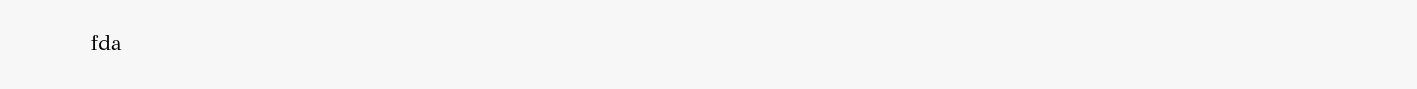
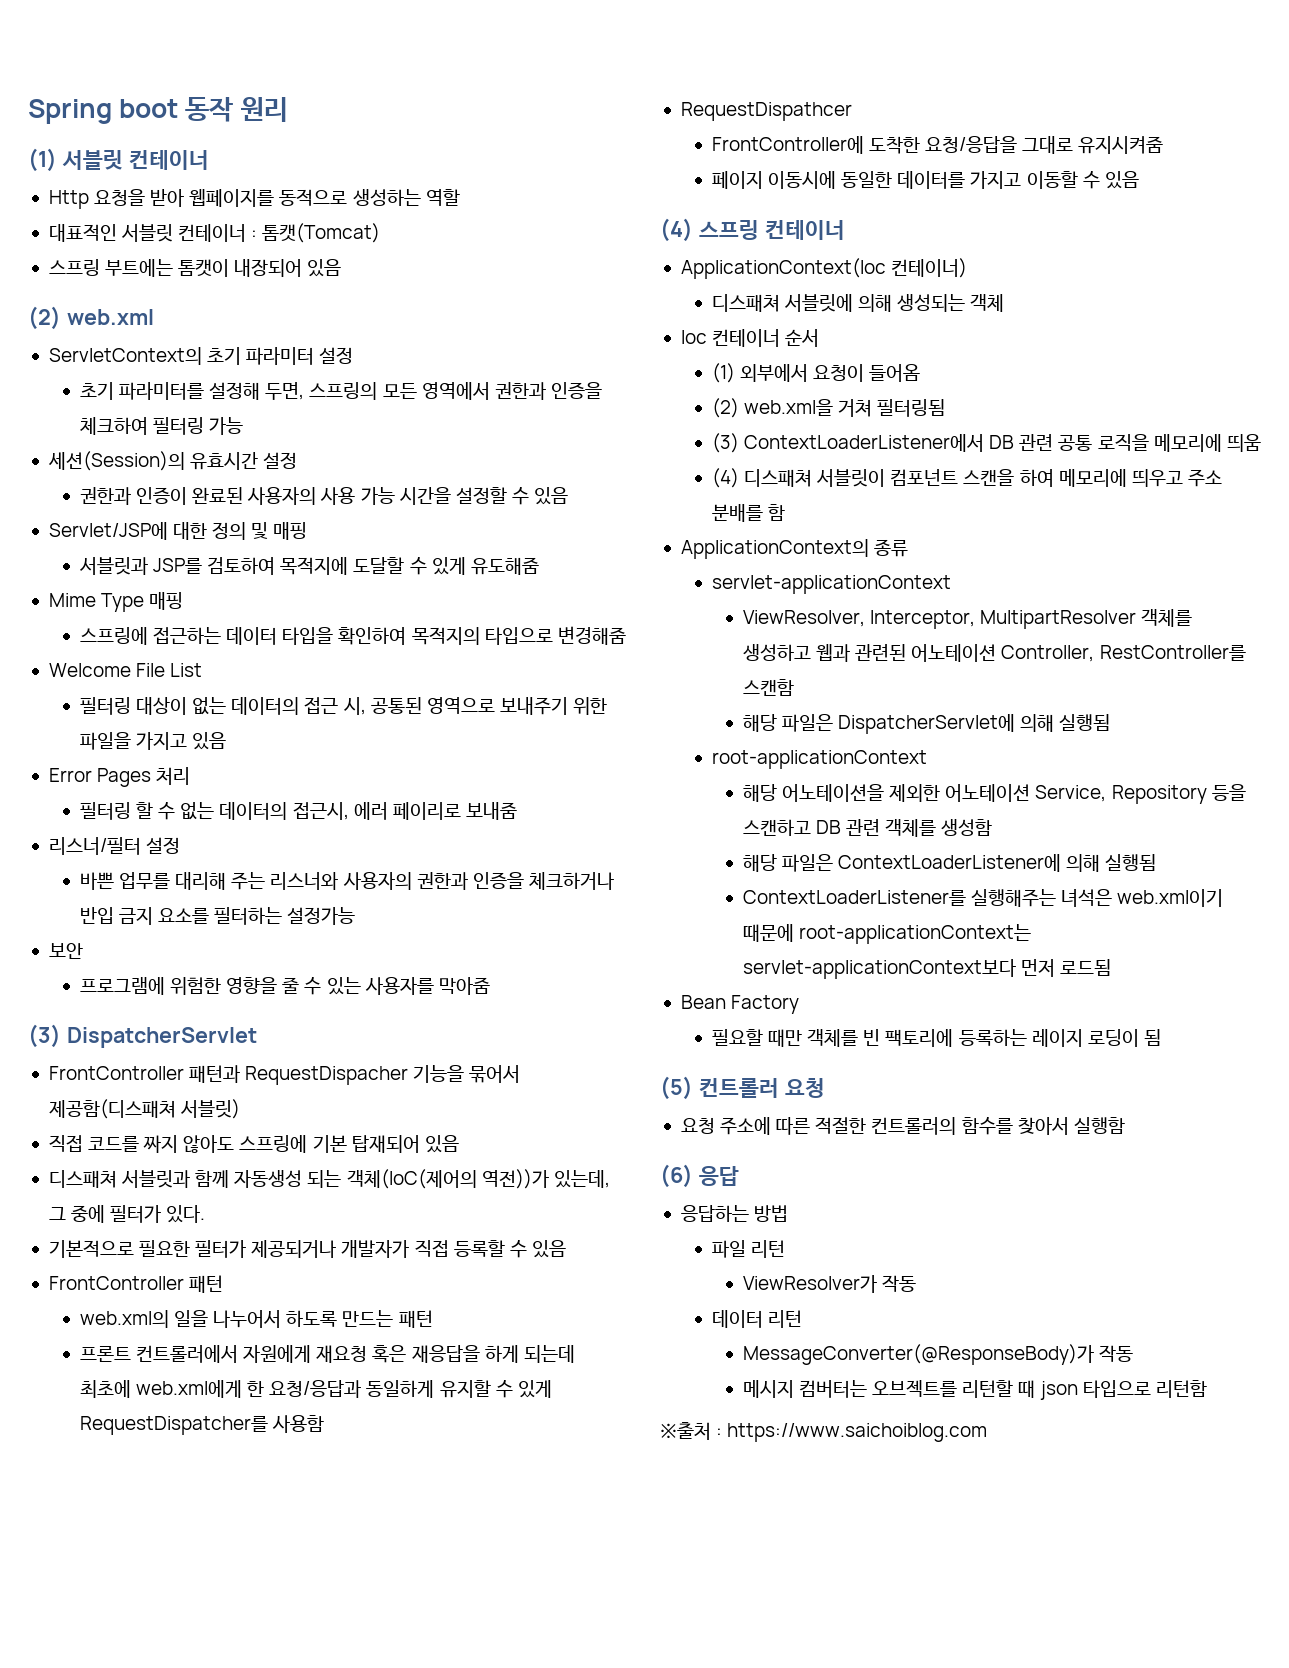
[91,35,122,50] fda -> [28,97,289,124] [28,148,209,172] [48,189,460,209] [48,223,381,243] [48,259,342,277] [28,306,154,330] [48,347,354,365] [79,382,602,400] [79,417,244,435] [47,451,298,471] [79,487,569,505] [48,522,308,540] [78,557,539,575] [48,592,184,612] [79,626,626,645] [48,663,203,677] [79,697,608,715] [79,732,227,750] [48,767,191,787] [79,802,517,820] [48,837,181,855] [79,872,614,890] [79,907,356,925] [48,943,83,959] [79,977,490,995] [28,1024,257,1048] [48,1065,521,1085] [48,1099,241,1119] [48,1135,459,1153] [48,1169,610,1189] [48,1205,206,1223] [48,1240,566,1258] [48,1275,224,1293] [79,1310,433,1328] [79,1345,575,1363] [79,1380,552,1398] [79,1415,325,1435] [680,102,852,121] [711,136,1164,154] [711,171,1139,189] [660,218,845,242] [680,258,968,279] [711,294,1005,312] [680,329,820,347] [711,363,921,383] [711,398,946,418] [711,433,1261,453] [711,468,1222,488] [711,504,786,522] [680,539,909,559] [711,575,951,594] [742,609,1193,629] [742,644,1246,662] [742,679,794,696] [742,714,1111,734] [711,750,927,769] [742,784,1246,804] [742,819,993,837] [742,854,1157,872] [742,889,1224,907] [742,924,1031,944] [742,959,1112,979] [680,995,800,1014] [711,1029,1161,1047] [660,1076,825,1100] [680,1117,1125,1135] [660,1164,739,1188] [680,1205,789,1222] [711,1240,786,1258] [742,1275,916,1293] [711,1310,803,1328] [742,1344,1133,1365] [742,1380,1207,1400] [660,1422,988,1442] Spring boot 동작 원리 // (1) 서블릿 컨테이너 // Http 요청을 받아 웹페이지를 동적으로 생성하는 역할 // 대표적인 서블릿 컨테이너 : 톰캣(Tomcat) // 스프링 부트에는 톰캣이 내장되어 있음 // (2) web.xml // ServletContext의 초기 파라미터 설정 // 초기 파라미터를 설정해 두면, 스프링의 모든 영역에서 권한과 인증을 체크하여 필터링 가능 // 세션(Session)의 유효시간 설정 // 권한과 인증이 완료된 사용자의 사용 가능 시간을 설정할 수 있음 // Servlet/JSP에 대한 정의 및 매핑 // 서블릿과 JSP를 검토하여 목적지에 도달할 수 있게 유도해줌 // Mime Type 매핑 // 스프링에 접근하는 데이터 타입을 확인하여 목적지의 타입으로 변경해줌 // Welcome File List // 필터링 대상이 없는 데이터의 접근 시, 공통된 영역으로 보내주기 위한 파일을 가지고 있음 // Error Pages 처리 // 필터링 할 수 없는 데이터의 접근시, 에러 페이리로 보내줌 // 리스너/필터 설정 // 바쁜 업무를 대리해 주는 리스너와 사용자의 권한과 인증을 체크하거나 반입 금지 요소를 필터하는 설정가능 // 보안 // 프로그램에 위험한 영향을 줄 수 있는 사용자를 막아줌 // (3) DispatcherServlet // FrontController 패턴과 RequestDispacher 기능을 묶어서 제공함(디스패쳐 서블릿) // 직접 코드를 짜지 않아도 스프링에 기본 탑재되어 있음 // 디스패쳐 서블릿과 함께 자동생성 되는 객체(IoC(제어의 역전))가 있는데, 그 중에 필터가 있다. // 기본적으로 필요한 필터가 제공되거나 개발자가 직접 등록할 수 있음 // FrontController 패턴 // web.xml의 일을 나누어서 하도록 만드는 패턴 // 프론트 컨트롤러에서 자원에게 재요청 혹은 재응답을 하게 되는데 최초에 web.xml에게 한 요청/응답과 동일하게 유지할 수 있게 RequestDispatcher를 사용함 // RequestDispathcer // FrontController에 도착한 요청/응답을 그대로 유지시켜줌 // 페이지 이동시에 동일한 데이터를 가지고 이동할 수 있음 // (4) 스프링 컨테이너 // ApplicationContext(Ioc 컨테이너) // 디스패쳐 서블릿에 의해 생성되는 객체 // Ioc 컨테이너 순서 // (1) 외부에서 요청이 들어옴 // (2) web.xml을 거쳐 필터링됨 // (3) ContextLoaderListener에서 DB 관련 공통 로직을 메모리에 띄움 // (4) 디스패쳐 서블릿이 컴포넌트 스캔을 하여 메모리에 띄우고 주소 분배를 함 // ApplicationContext의 종류 // servlet-applicationContext // ViewResolver, Interceptor, MultipartResolver 객체를 생성하고 웹과 관련된 어노테이션 Controller, RestController를 스캔함 // 해당 파일은 DispatcherServlet에 의해 실행됨 // root-applicationContext // 해당 어노테이션을 제외한 어노테이션 Service, Repository 등을 스캔하고 DB 관련 객체를 생성함 // 해당 파일은 ContextLoaderListener에 의해 실행됨 // ContextLoaderListener를 실행해주는 녀석은 web.xml이기 때문에 root-applicationContext는 servlet-applicationContext보다 먼저 로드됨 // Bean Factory // 필요할 때만 객체를 빈 팩토리에 등록하는 레이지 로딩이 됨 // (5) 컨트롤러 요청 // 요청 주소에 따른 적절한 컨트롤러의 함수를 찾아서 실행함 // (6) 응답 // 응답하는 방법 // 파일 리턴 // ViewResolver가 작동 // 데이터 리턴 // MessageConverter(@ResponseBody)가 작동 // 메시지 컴버터는 오브젝트를 리턴할 때 json 타입으로 리턴함 // ※출처 : https://www.saichoiblog.com

